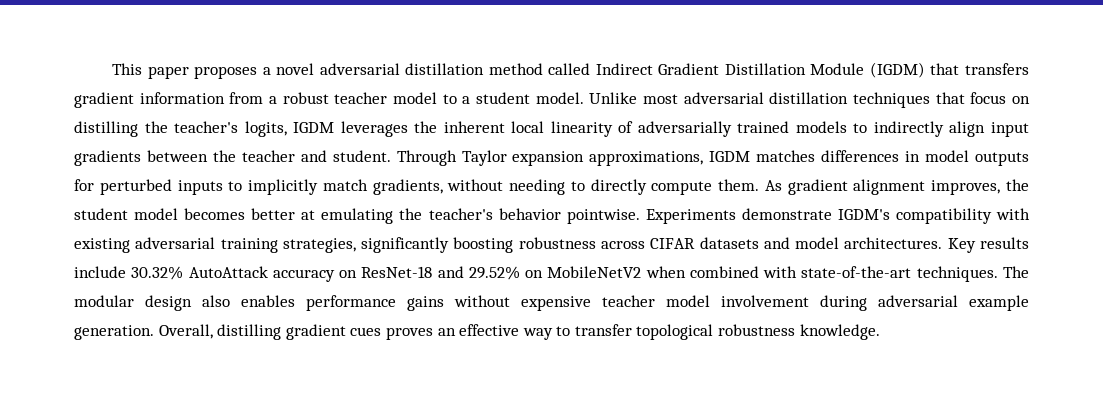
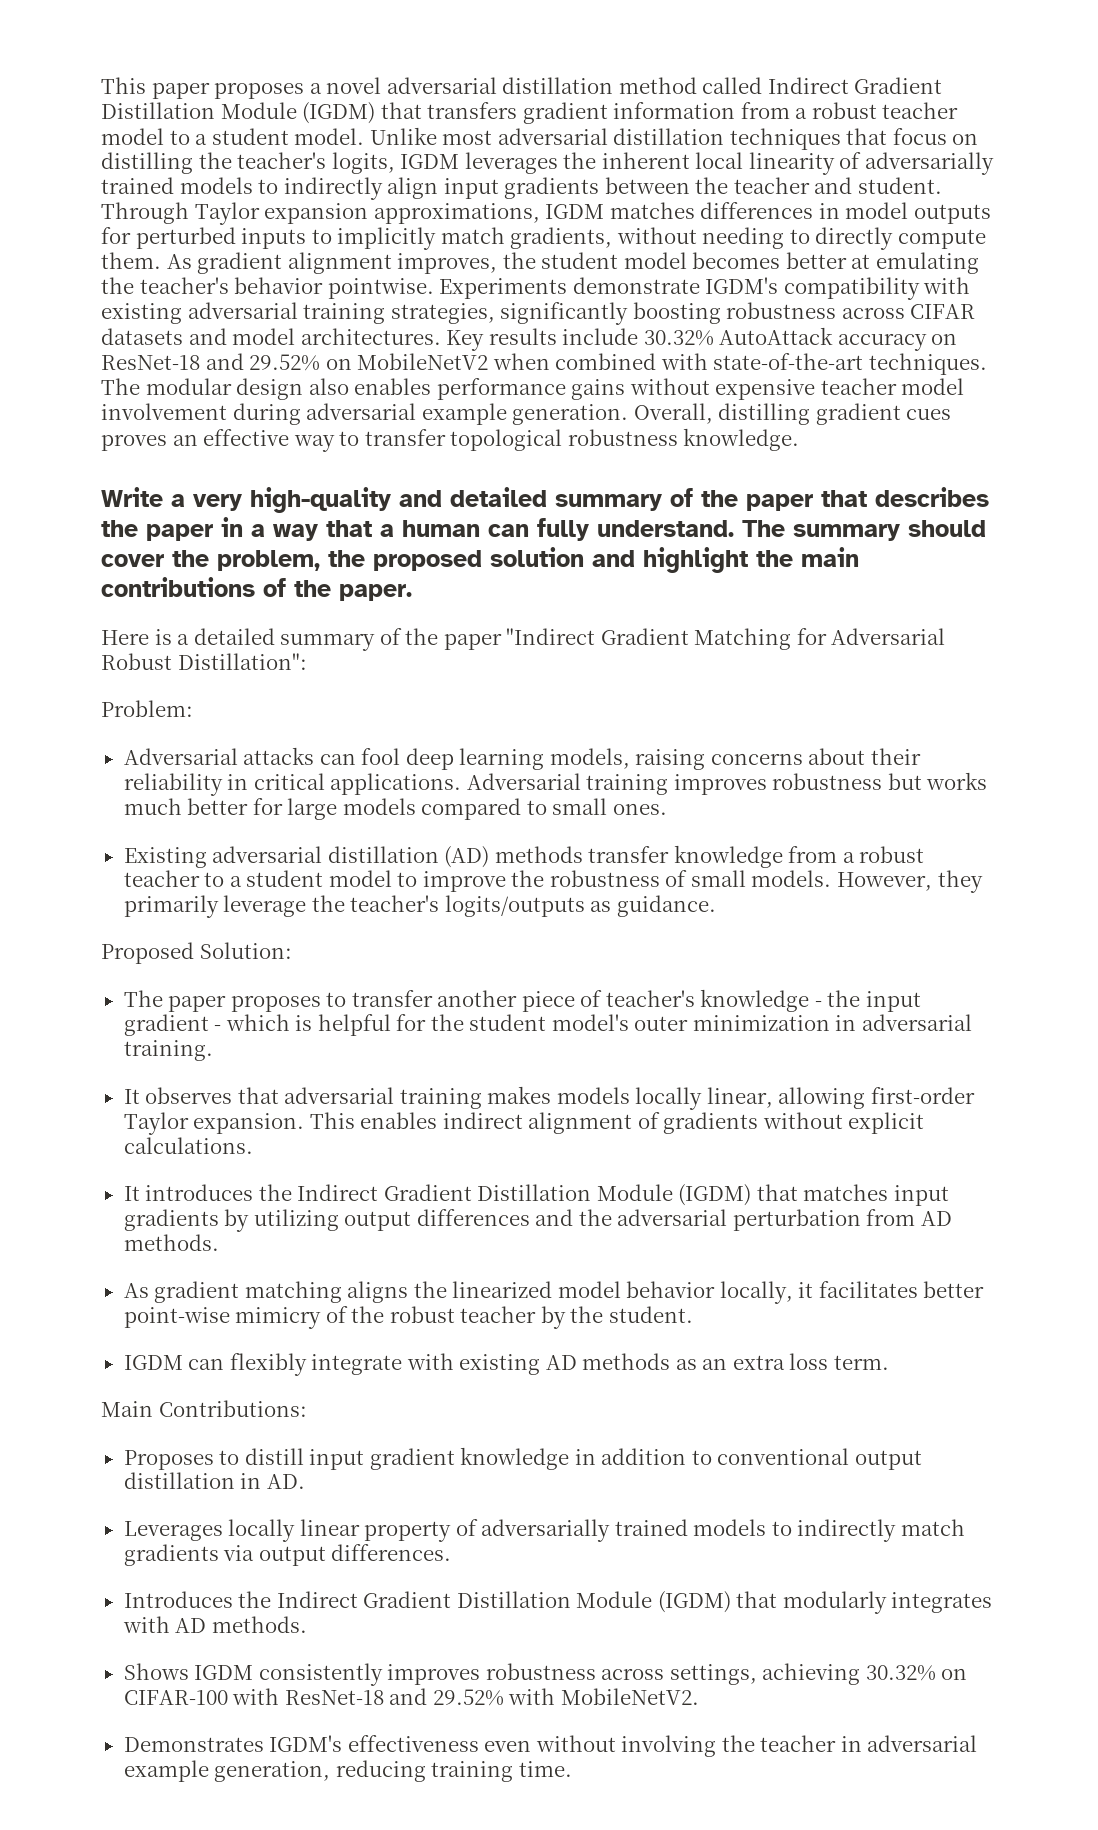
(880, 332) none -> [101,487,989,513] [101,517,986,541] [101,547,859,573] [101,577,412,601] [101,628,946,651] [101,653,307,670] [101,700,193,717] [123,747,921,770] [123,772,988,796] [123,798,667,820] [123,845,925,868] [123,870,983,893] [123,895,716,918] [101,942,292,964] [123,989,921,1012] [123,1014,972,1036] [123,1040,213,1061] [123,1086,975,1110] [123,1112,925,1135] [123,1137,253,1154] [123,1184,949,1206] [123,1209,952,1232] [123,1234,219,1251] [123,1281,985,1304] [123,1306,693,1329] [123,1353,889,1376] [101,1400,307,1417] [123,1447,922,1470] [123,1472,305,1489] [123,1519,965,1542] [123,1544,452,1566] [123,1591,993,1614] [122,1616,307,1633] [123,1663,968,1686] [123,1688,699,1706] [123,1735,978,1757] [123,1760,572,1782] // Write a very high-quality and detailed summary of the paper that describes the paper in a way that a human can fully understand. The summary should cover the problem, the proposed solution and highlight the main contributions of the paper. // Here is a detailed summary of the paper "Indirect Gradient Matching for Adversarial Robust Distillation": // Problem: // Adversarial attacks can fool deep learning models, raising concerns about their reliability in critical applications. Adversarial training improves robustness but works much better for large models compared to small ones. // Existing adversarial distillation (AD) methods transfer knowledge from a robust teacher to a student model to improve the robustness of small models. However, they primarily leverage the teacher's logits/outputs as guidance. // Proposed Solution: // The paper proposes to transfer another piece of teacher's knowledge - the input gradient - which is helpful for the student model's outer minimization in adversarial training. // It observes that adversarial training makes models locally linear, allowing first-order Taylor expansion. This enables indirect alignment of gradients without explicit calculations. // It introduces the Indirect Gradient Distillation Module (IGDM) that matches input gradients by utilizing output differences and the adversarial perturbation from AD methods. // As gradient matching aligns the linearized model behavior locally, it facilitates better point-wise mimicry of the robust teacher by the student. // IGDM can flexibly integrate with existing AD methods as an extra loss term. // Main Contributions: // Proposes to distill input gradient knowledge in addition to conventional output distillation in AD. // Leverages locally linear property of adversarially trained models to indirectly match gradients via output differences. // Introduces the Indirect Gradient Distillation Module (IGDM) that modularly integrates with AD methods. // Shows IGDM consistently improves robustness across settings, achieving 30.32% on CIFAR-100 with ResNet-18 and 29.52% with MobileNetV2. // Demonstrates IGDM's effectiveness even without involving the teacher in adversarial example generation, reducing training time.

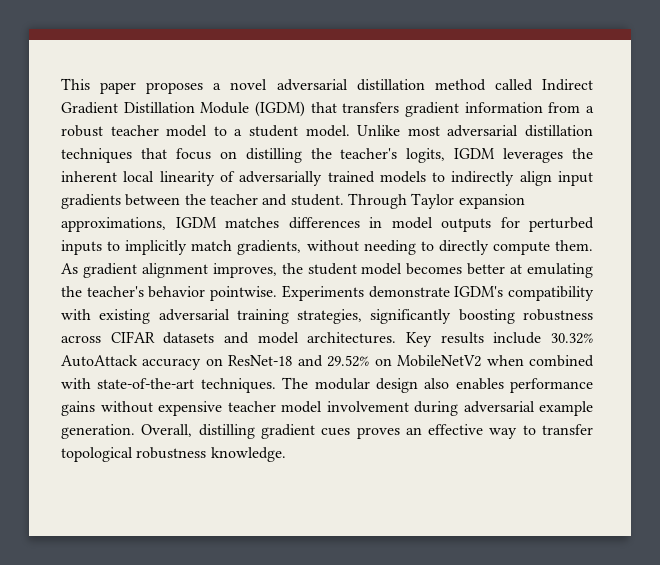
[101,487,989,513] [101,517,986,541] [101,547,859,573] [101,577,412,601] [101,628,946,651] [101,653,307,670] [101,700,193,717] [123,747,921,770] [123,772,988,796] [123,798,667,820] [123,845,925,868] [123,870,983,893] [123,895,716,918] [101,942,292,964] [123,989,921,1012] [123,1014,972,1036] [123,1040,213,1061] [123,1086,975,1110] [123,1112,925,1135] [123,1137,253,1154] [123,1184,949,1206] [123,1209,952,1232] [123,1234,219,1251] [123,1281,985,1304] [123,1306,693,1329] [123,1353,889,1376] [101,1400,307,1417] [123,1447,922,1470] [123,1472,305,1489] [123,1519,965,1542] [123,1544,452,1566] [123,1591,993,1614] [122,1616,307,1633] [123,1663,968,1686] [123,1688,699,1706] [123,1735,978,1757] [123,1760,572,1782] // Write a very high-quality and detailed summary of the paper that describes the paper in a way that a human can fully understand. The summary should cover the problem, the proposed solution and highlight the main contributions of the paper. // Here is a detailed summary of the paper "Indirect Gradient Matching for Adversarial Robust Distillation": // Problem: // Adversarial attacks can fool deep learning models, raising concerns about their reliability in critical applications. Adversarial training improves robustness but works much better for large models compared to small ones. // Existing adversarial distillation (AD) methods transfer knowledge from a robust teacher to a student model to improve the robustness of small models. However, they primarily leverage the teacher's logits/outputs as guidance. // Proposed Solution: // The paper proposes to transfer another piece of teacher's knowledge - the input gradient - which is helpful for the student model's outer minimization in adversarial training. // It observes that adversarial training makes models locally linear, allowing first-order Taylor expansion. This enables indirect alignment of gradients without explicit calculations. // It introduces the Indirect Gradient Distillation Module (IGDM) that matches input gradients by utilizing output differences and the adversarial perturbation from AD methods. // As gradient matching aligns the linearized model behavior locally, it facilitates better point-wise mimicry of the robust teacher by the student. // IGDM can flexibly integrate with existing AD methods as an extra loss term. // Main Contributions: // Proposes to distill input gradient knowledge in addition to conventional output distillation in AD. // Leverages locally linear property of adversarially trained models to indirectly match gradients via output differences. // Introduces the Indirect Gradient Distillation Module (IGDM) that modularly integrates with AD methods. // Shows IGDM consistently improves robustness across settings, achieving 30.32% on CIFAR-100 with ResNet-18 and 29.52% with MobileNetV2. // Demonstrates IGDM's effectiveness even without involving the teacher in adversarial example generation, reducing training time. -> (286, 454) none

